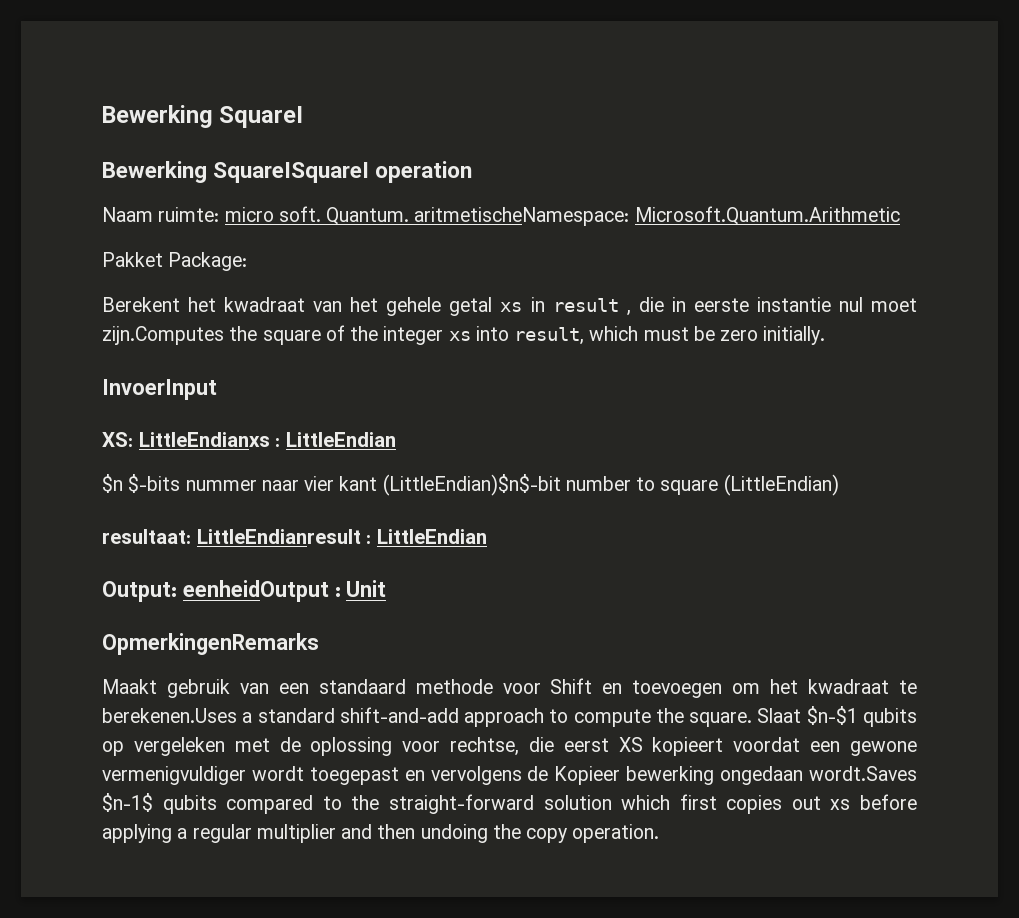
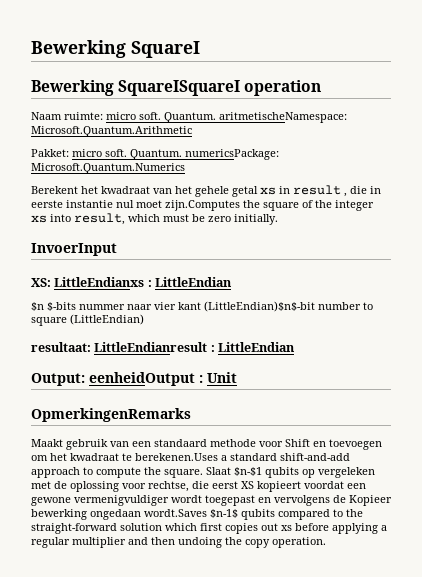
[102,252,248,271] Pakket Package: -> [31,149,279,160] [31,163,185,174] Pakket: micro soft. Quantum. numericsPackage: Microsoft.Quantum.Numerics

